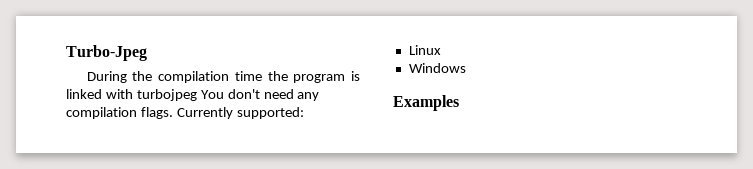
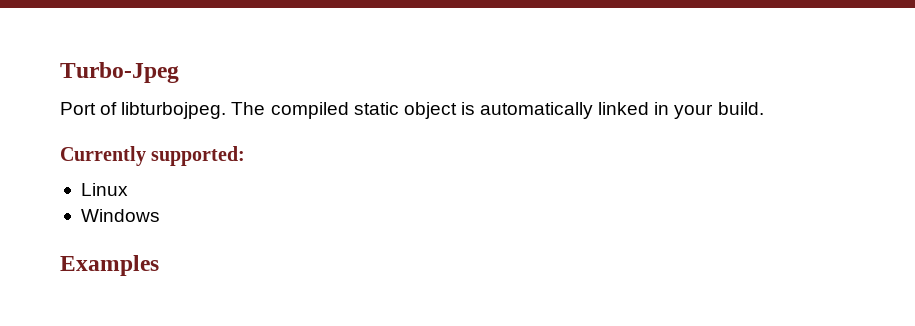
[86,71,361,83] [66,89,320,101] [66,107,173,119] During the compilation time the program is linked with turbojpeg You don't need any compilation flags. -> [60,102,764,119] Port of libturbojpeg. The compiled static object is automatically linked in your build. //

